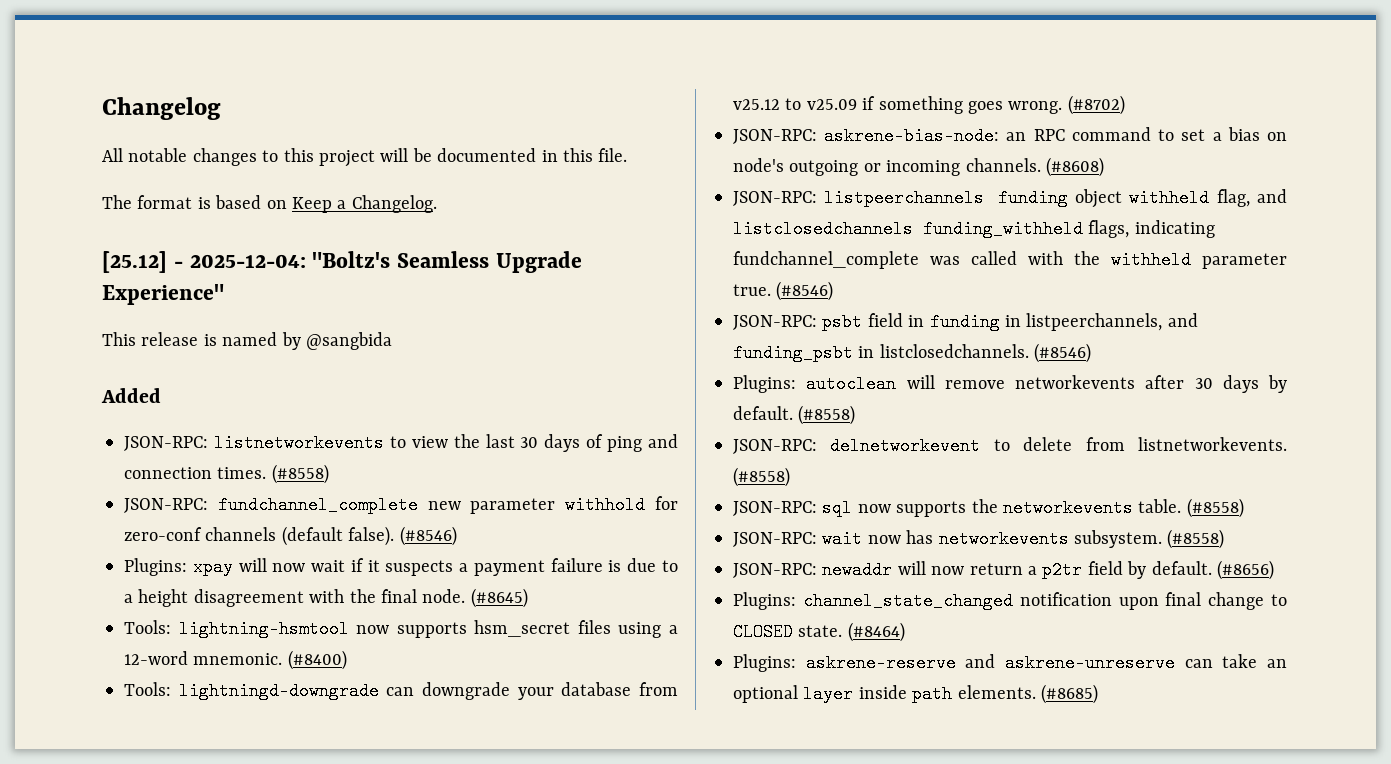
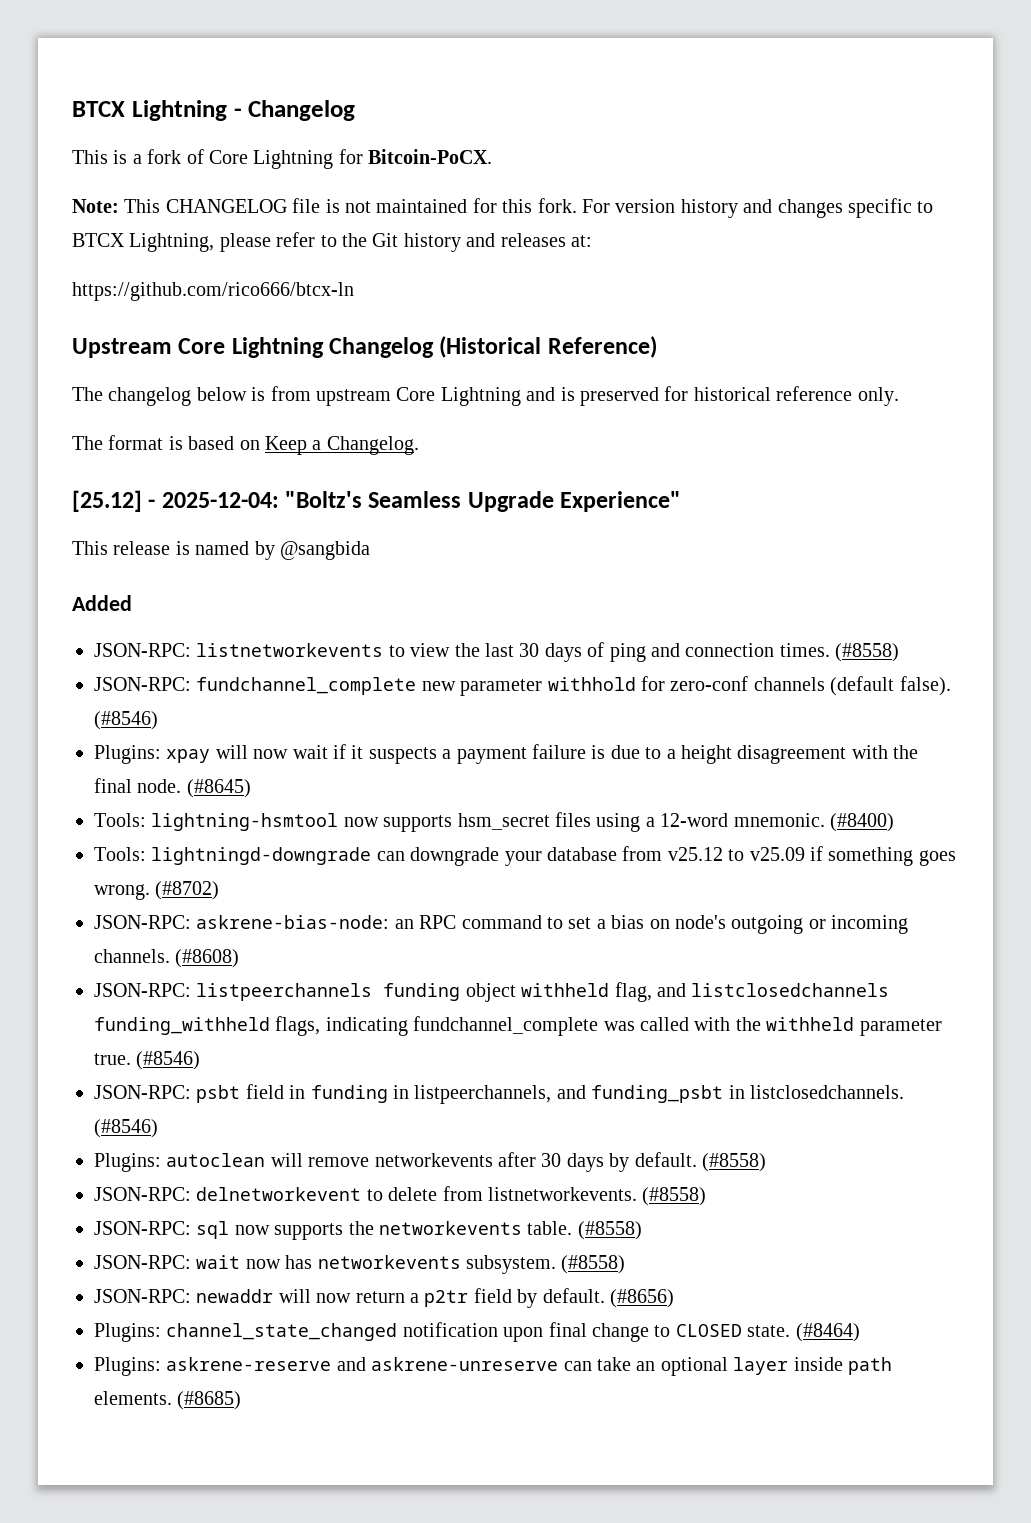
[102,97,221,120] [102,148,628,167] Changelog // All notable changes to this project will be documented in this file. -> [72,100,356,121] [72,149,493,169] [72,198,934,218] [72,232,592,252] [72,282,354,301] [72,336,657,358] [72,386,899,406] BTCX Lightning - Changelog // This is a fork of Core Lightning for Bitcoin-PoCX. // Note: This CHANGELOG file is not maintained for this fork. For version history and changes specific to BTCX Lightning, please refer to the Git history and releases at: // https://github.com/rico666/btcx-ln // Upstream Core Lightning Changelog (Historical Reference) // The changelog below is from upstream Core Lightning and is preserved for historical reference only.

